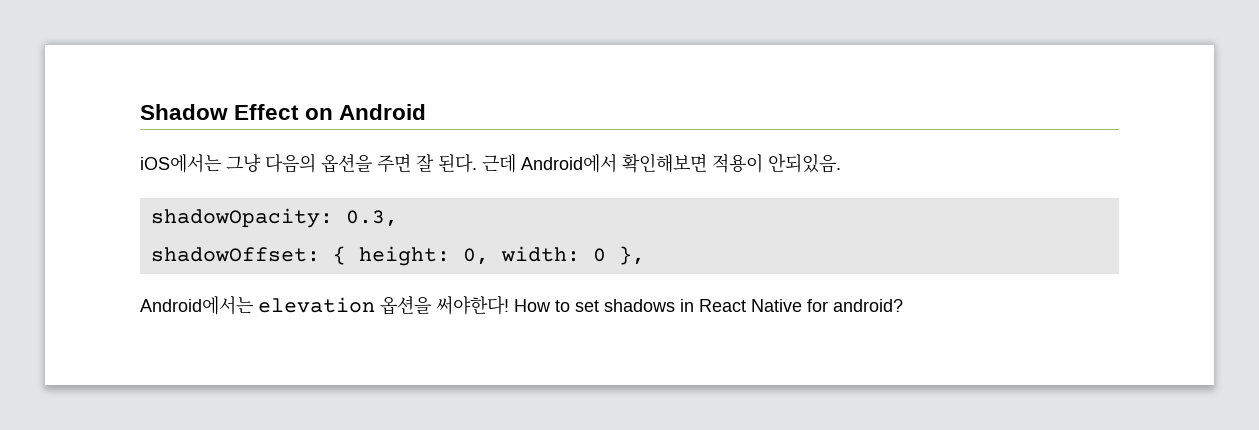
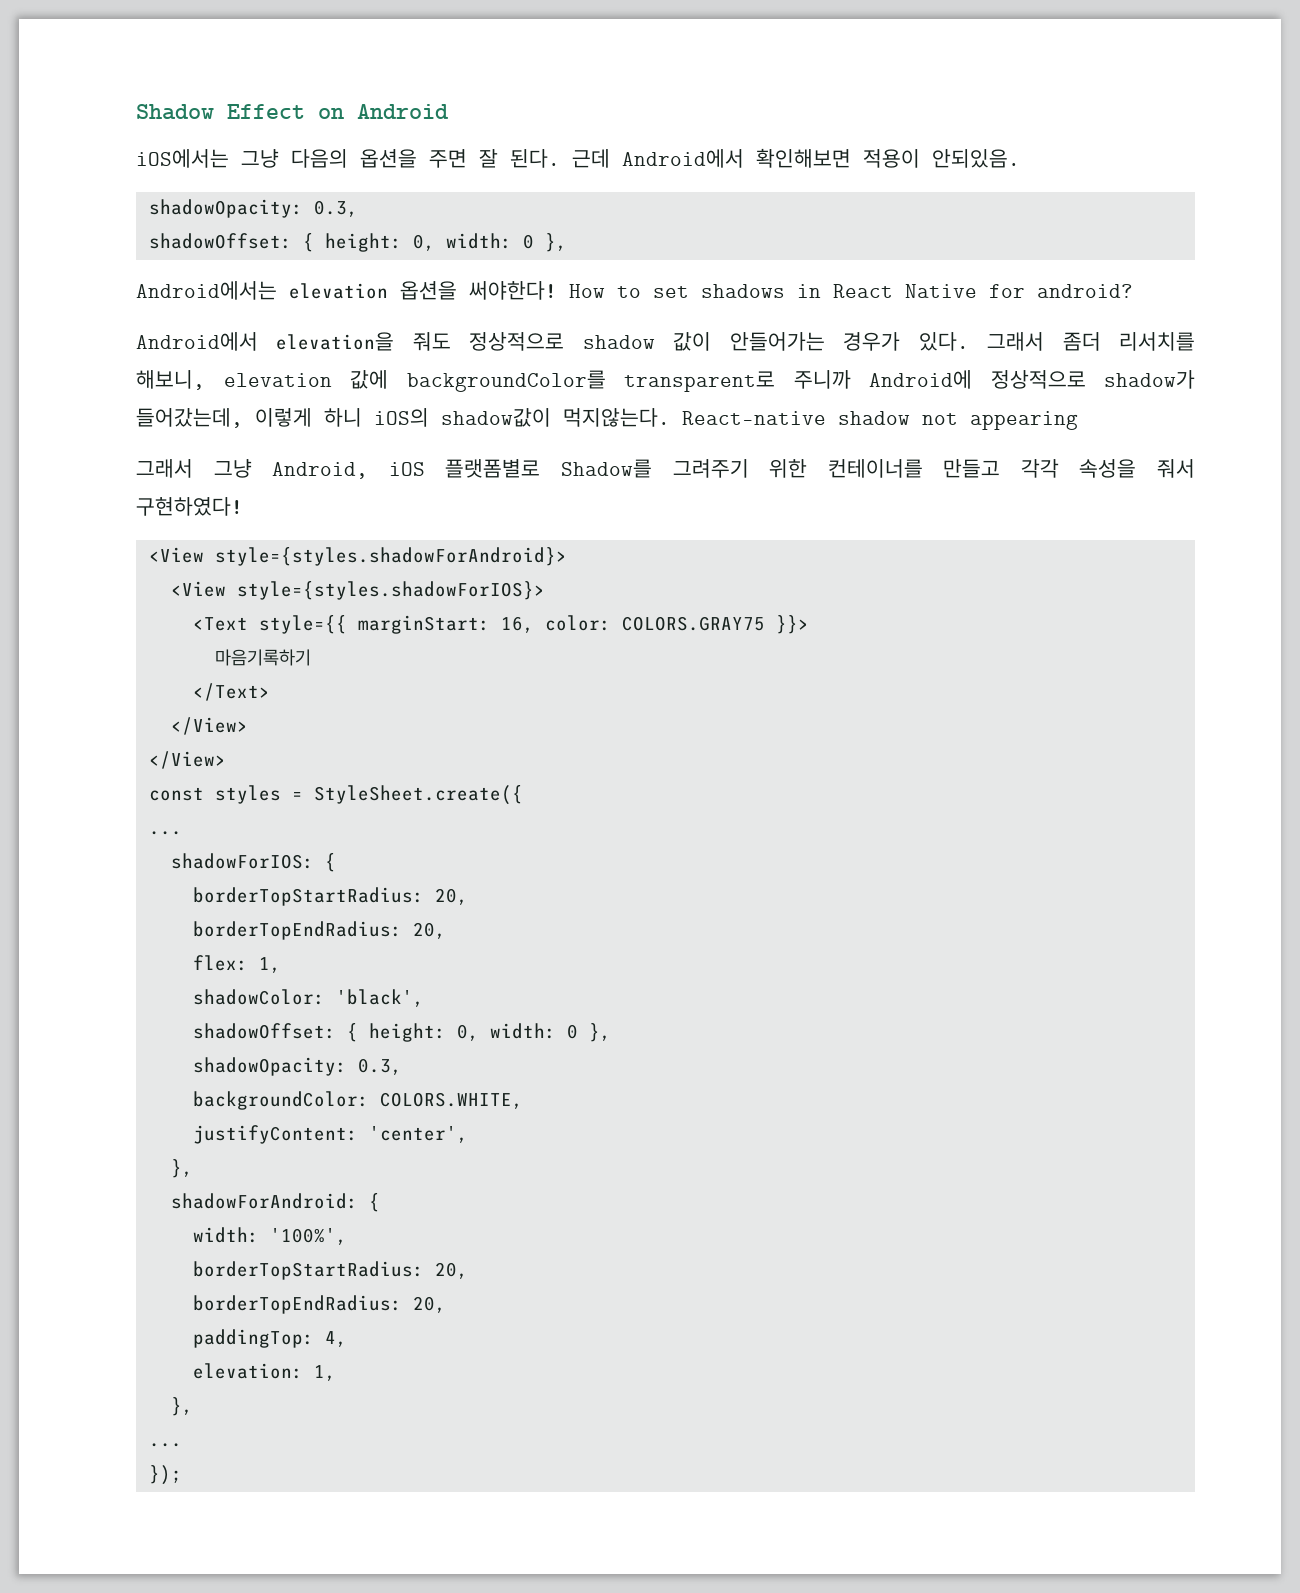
(903, 305) none -> [136,332,1196,351] [136,370,1195,392] [136,408,1078,430] [136,459,1196,479] [136,497,243,516] [148,547,567,566] [170,581,545,600] [192,615,809,634] [214,649,311,666] [192,683,270,701] [170,717,248,735] [148,751,226,769] [148,785,523,805] [148,831,182,835] [170,853,336,872] [192,887,468,906] [192,921,446,940] [192,955,281,973] [192,989,424,1007] [192,1023,611,1042] [192,1057,402,1076] [192,1091,523,1110] [192,1125,468,1144] [170,1159,193,1178] [170,1193,380,1212] [192,1227,347,1245] [192,1261,468,1280] [192,1295,446,1314] [192,1329,347,1348] [192,1363,336,1381] [170,1397,193,1416] [148,1443,182,1447] [148,1465,182,1485] // Android에서 elevation을 줘도 정상적으로 shadow 값이 안들어가는 경우가 있다. 그래서 좀더 리서치를 해보니, elevation 값에 backgroundColor를 transparent로 주니까 Android에 정상적으로 shadow가 들어갔는데, 이렇게 하니 iOS의 shadow값이 먹지않는다. React-native shadow not appearing // 그래서 그냥 Android, iOS 플랫폼별로 Shadow를 그려주기 위한 컨테이너를 만들고 각각 속성을 줘서 구현하였다! // <View style={styles.shadowForAndroid}> // <View style={styles.shadowForIOS}> // <Text style={{ marginStart: 16, color: COLORS.GRAY75 }}> // 마음기록하기 // </Text> // </View> // </View> // const styles = StyleSheet.create({ // ... // shadowForIOS: { // borderTopStartRadius: 20, // borderTopEndRadius: 20, // flex: 1, // shadowColor: 'black', // shadowOffset: { height: 0, width: 0 }, // shadowOpacity: 0.3, // backgroundColor: COLORS.WHITE, // justifyContent: 'center', // }, // shadowForAndroid: { // width: '100%', // borderTopStartRadius: 20, // borderTopEndRadius: 20, // paddingTop: 4, // elevation: 1, // }, // ... // });

